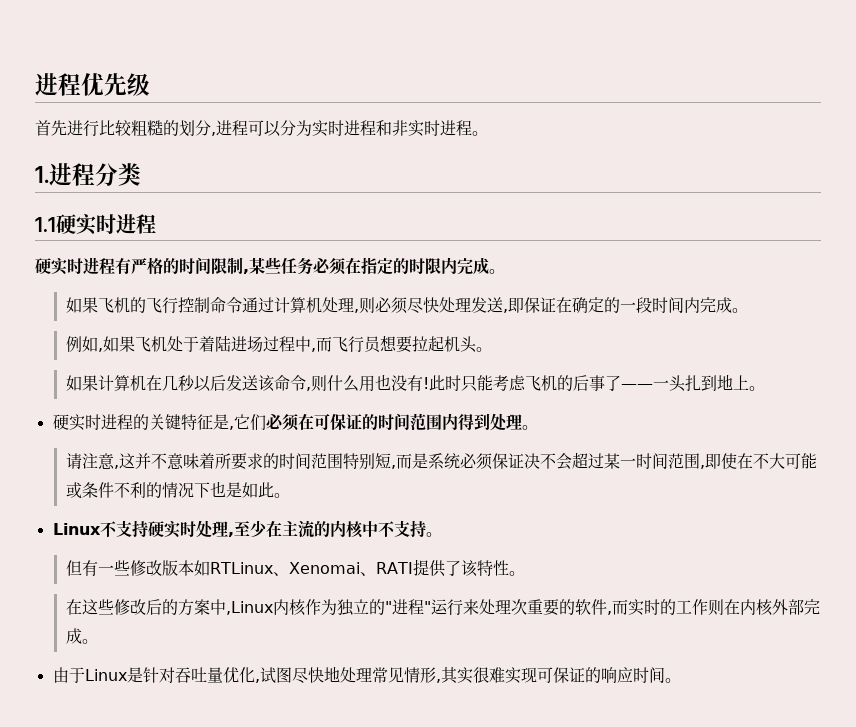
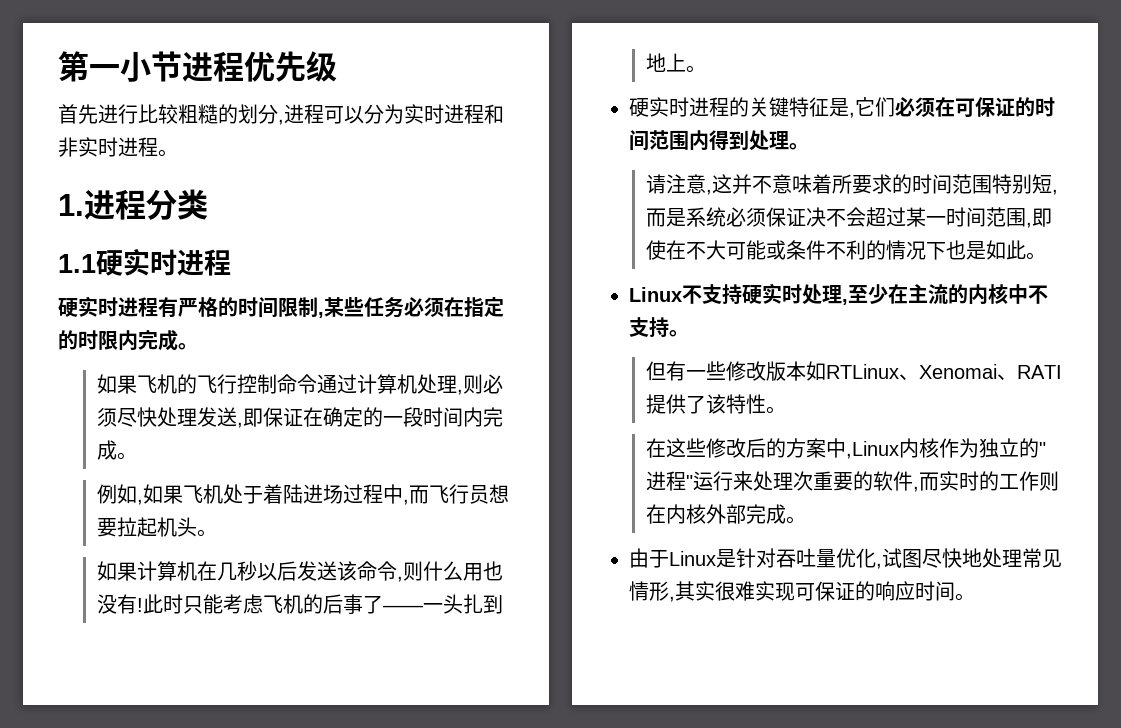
(35, 84) none -> [58,51,182,82] 第一小节

